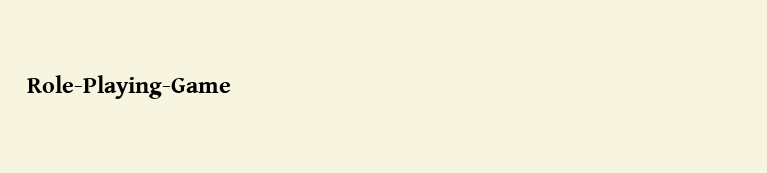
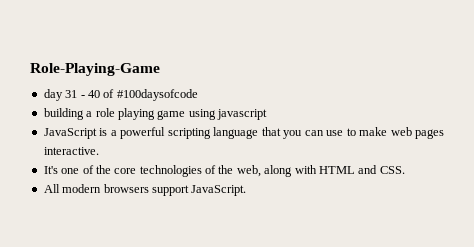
(231, 87) none -> [43,89,198,101] [43,108,267,120] [43,127,444,139] [43,147,99,155] [43,165,405,177] [43,184,247,196] // day 31 - 40 of #100daysofcode // building a role playing game using javascript // JavaScript is a powerful scripting language that you can use to make web pages interactive. // It's one of the core technologies of the web, along with HTML and CSS. // All modern browsers support JavaScript.

